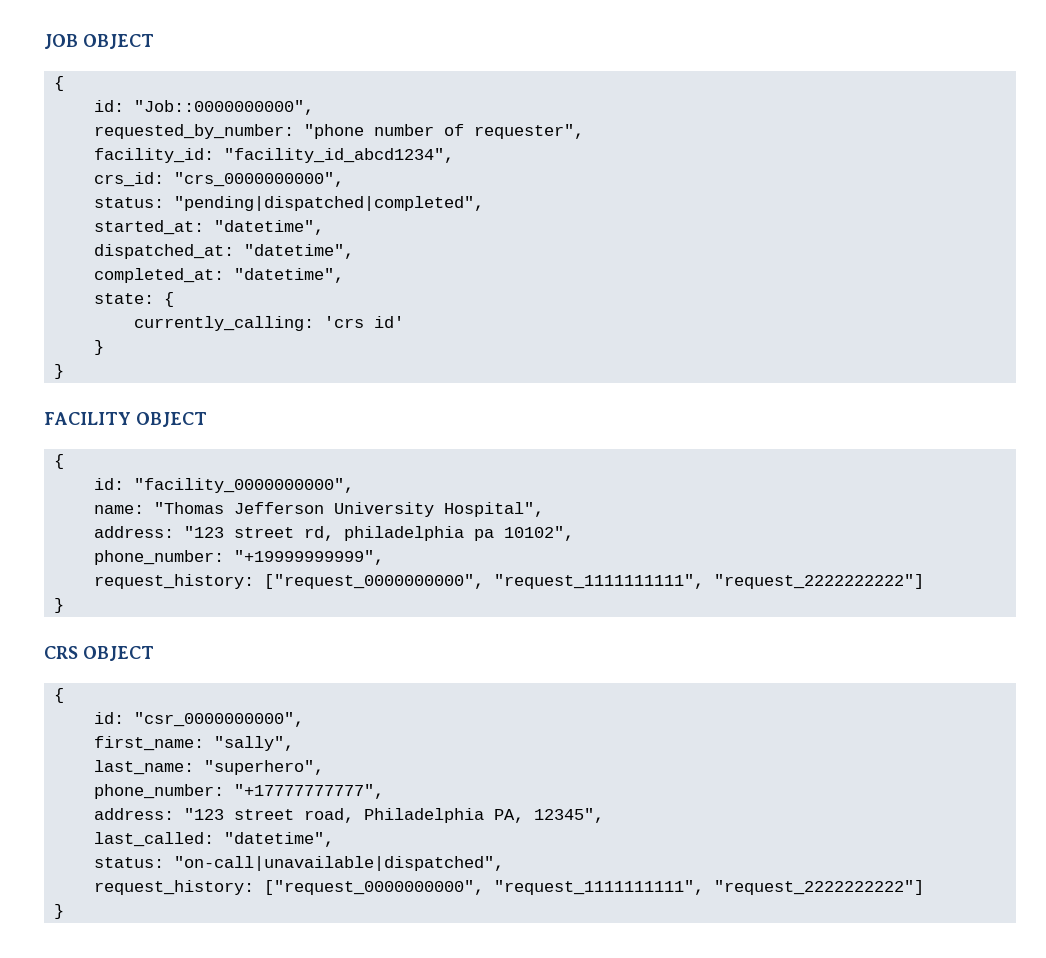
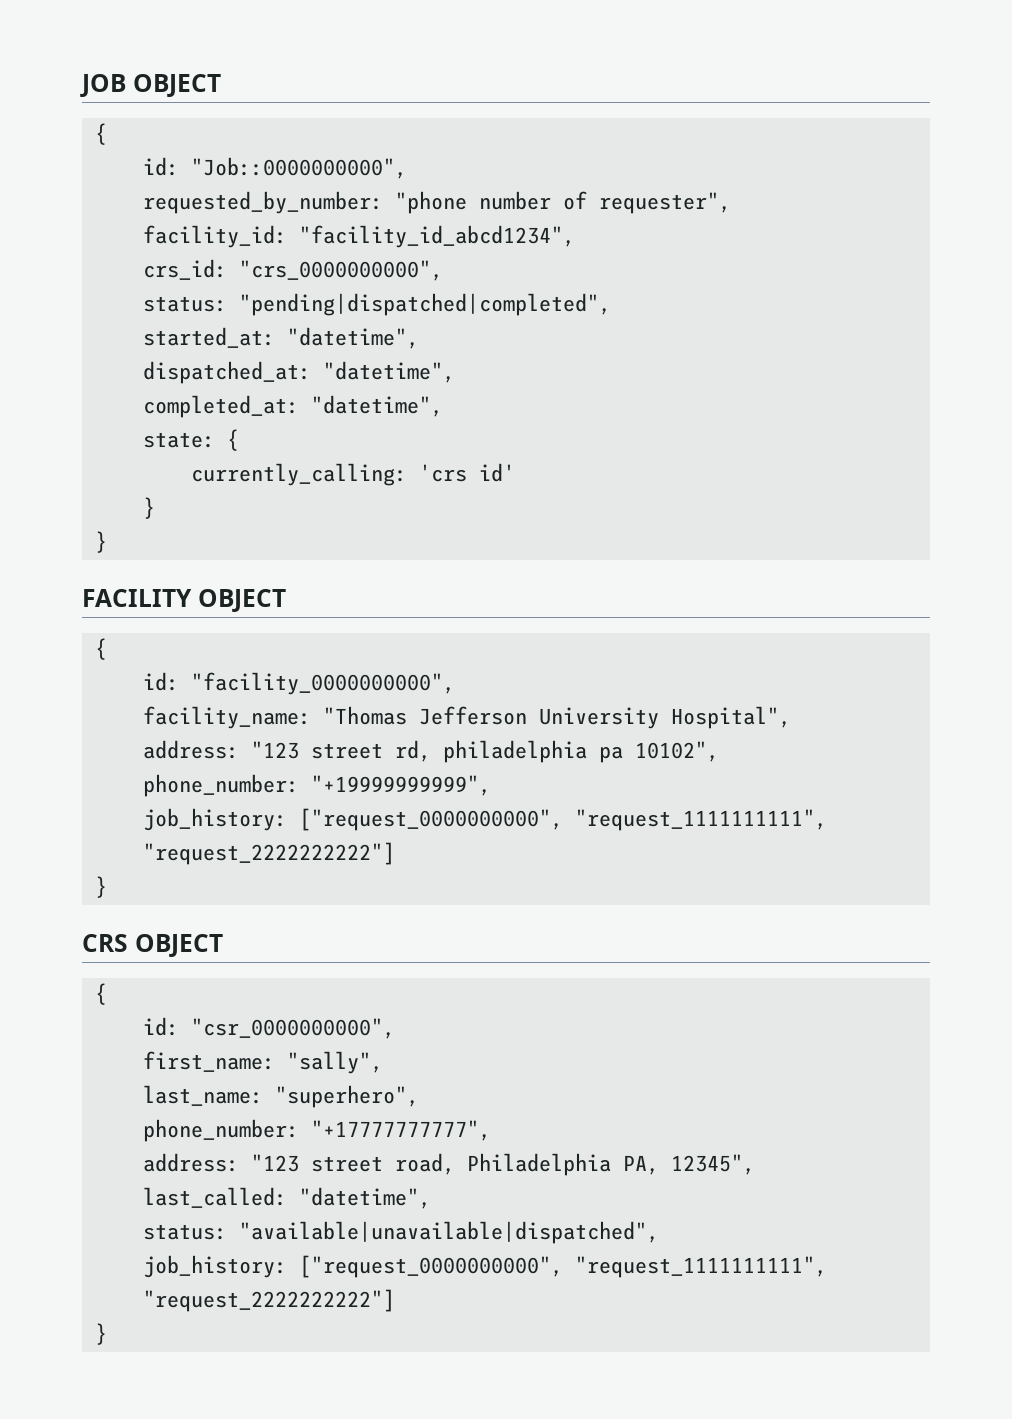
[93,505,144,514] name: -> [142,706,311,729] facility_name:
[93,574,254,589] request_history: -> [142,808,287,831] job_history:
[173,856,504,871] [93,880,254,895] "on-call|unavailable|dispatched", // request_history: -> [238,1221,659,1244] [142,1255,287,1278] "available|unavailable|dispatched", // job_history:

